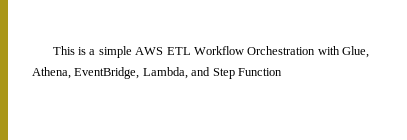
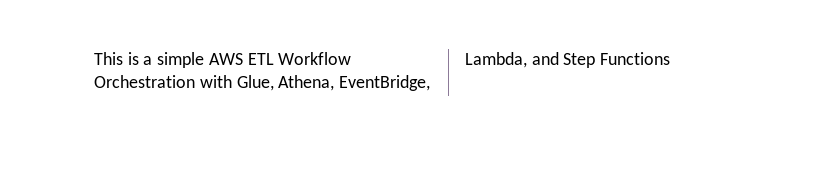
[237,68,282,76] Function -> [600,52,671,65] Functions

